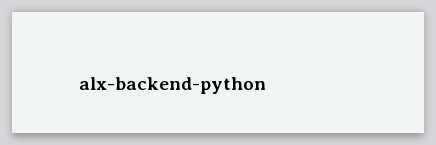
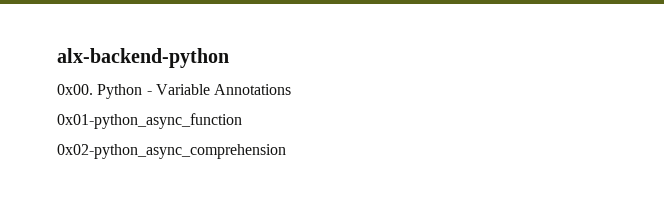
(266, 85) none -> [57,84,292,99] [57,113,242,129] [57,144,286,159] // 0x00. Python - Variable Annotations // 0x01-python_async_function // 0x02-python_async_comprehension

